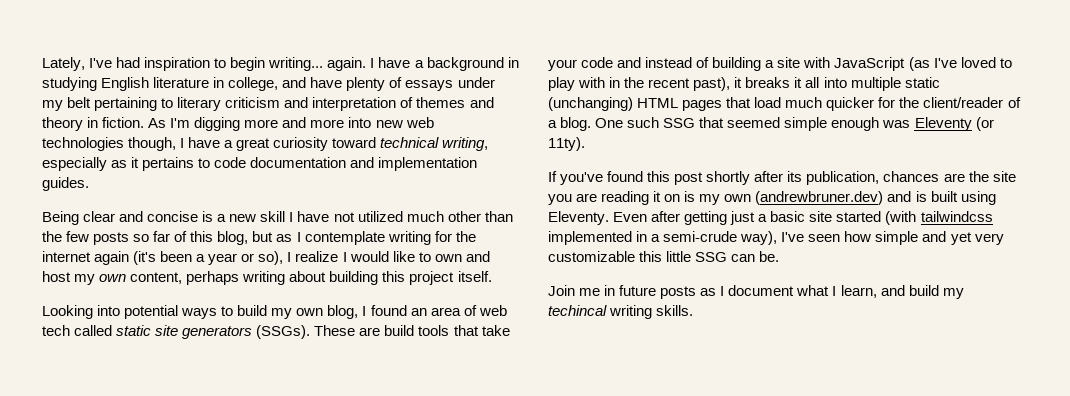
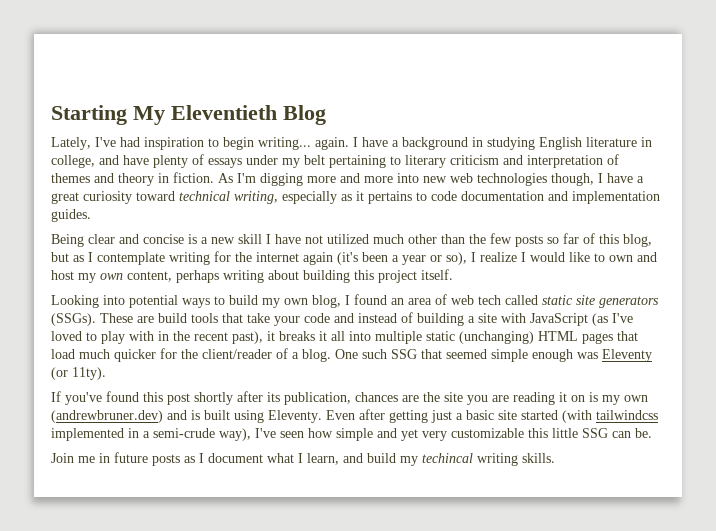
(42, 64) none -> [51,105,326,125] Starting My Eleventieth Blog //

